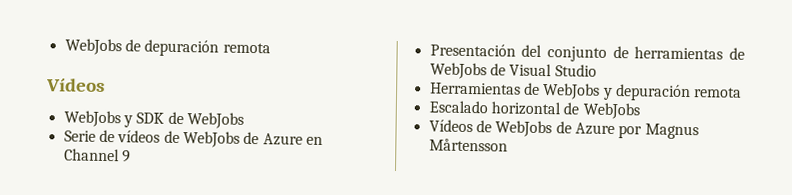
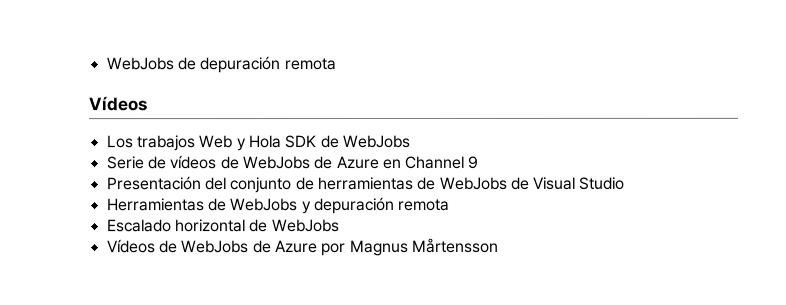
[63,110,133,128] WebJobs y -> [105,135,281,152] Los trabajos Web y Hola

